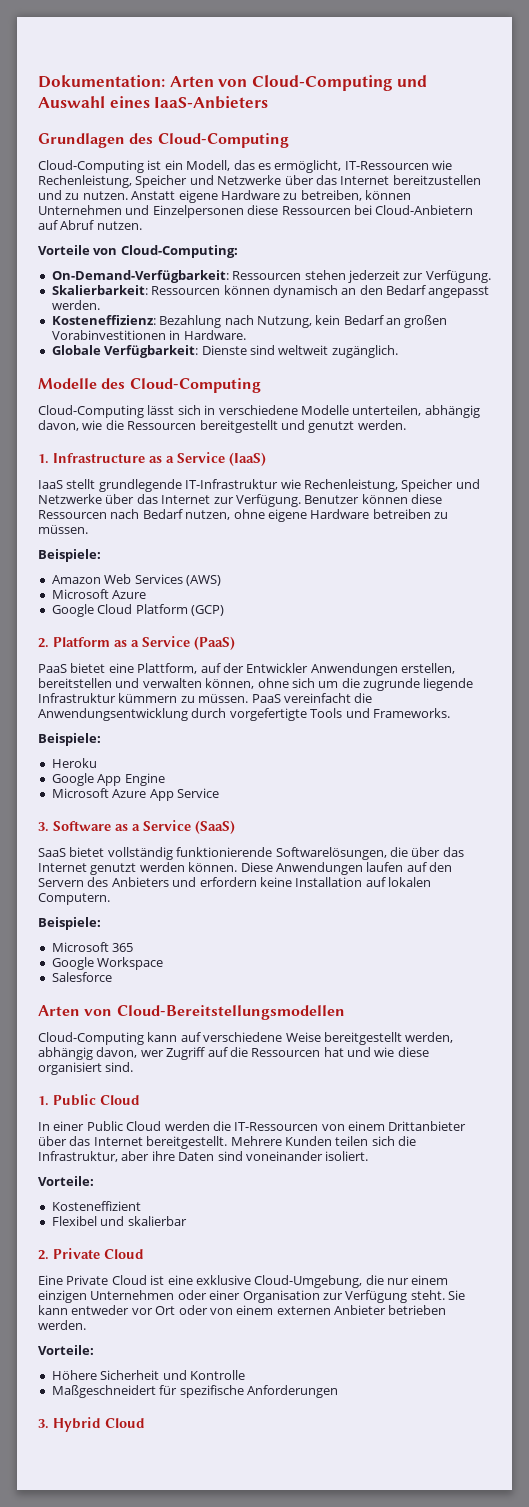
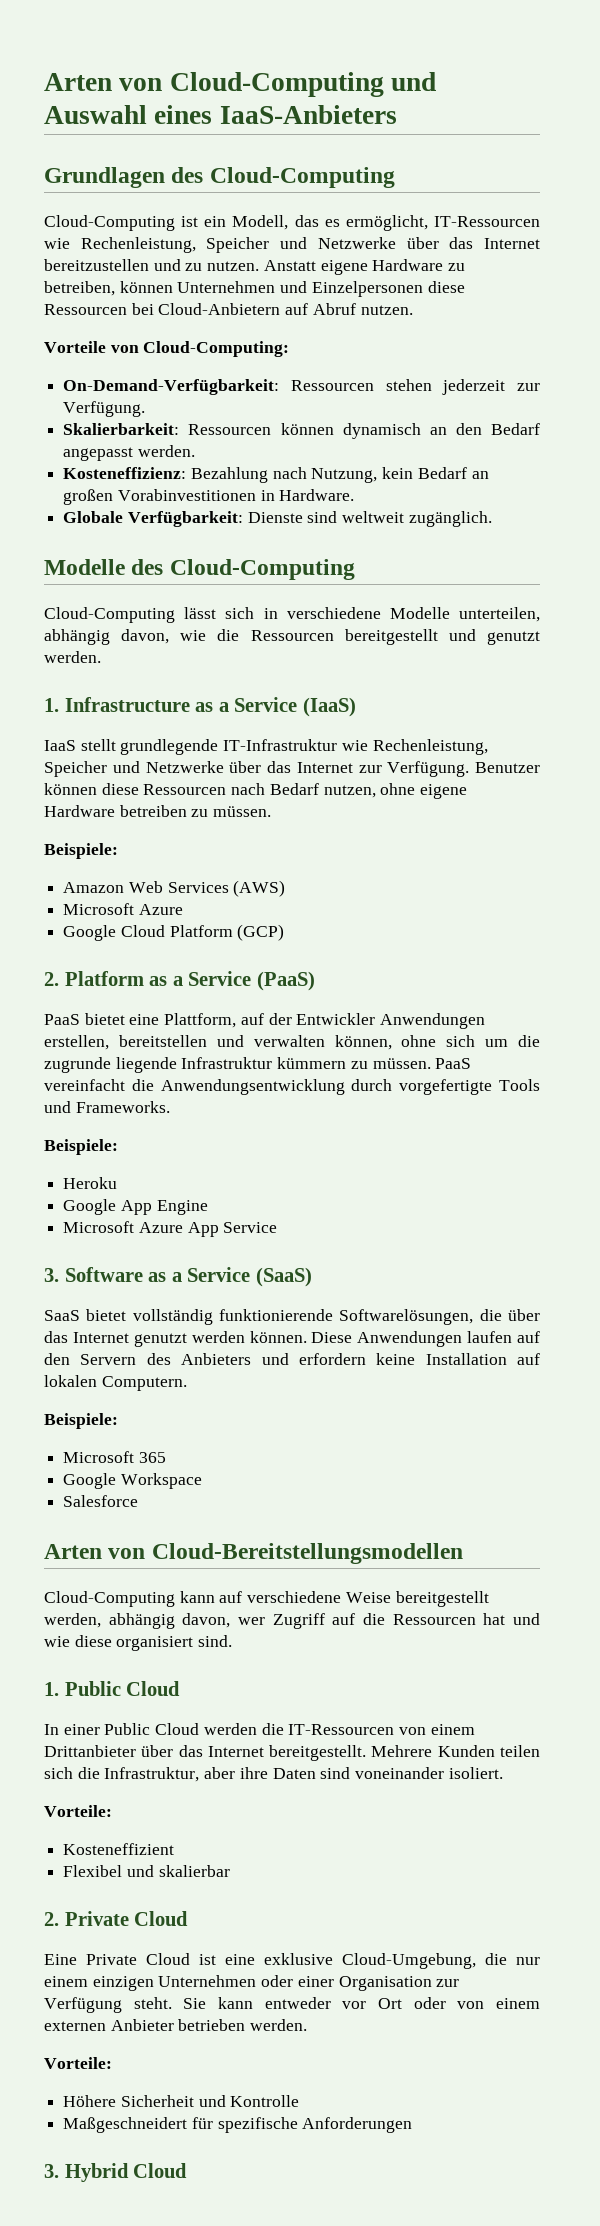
[38,75,165,88] Dokumentation: -> (44, 82) none

